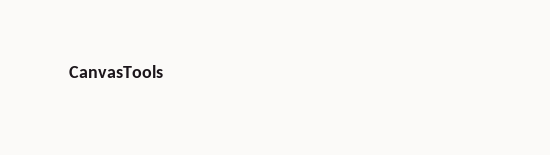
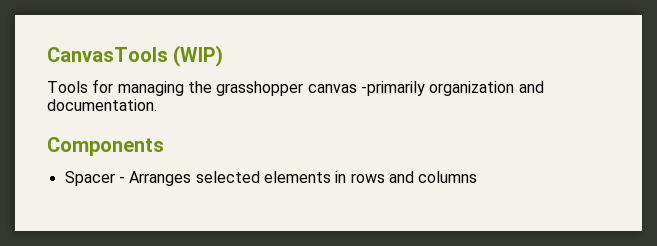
(163, 71) none -> [173,45,224,67] [47,79,544,96] [47,99,157,111] [47,137,164,156] [64,171,478,186] (WIP) // Tools for managing the grasshopper canvas -primarily organization and documentation. // Components // Spacer - Arranges selected elements in rows and columns

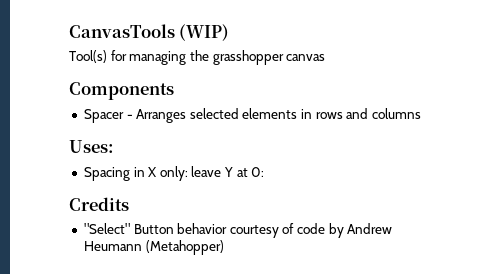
[47,81,88,93] Tools -> [69,50,107,63] Tool(s)
[360,81,544,96] [47,99,157,111] -primarily organization and documentation. -> (326, 57) none
(478, 177) none -> [69,140,114,153] [83,166,265,181] [69,197,129,211] [83,223,393,238] [83,240,224,255] // Uses: // Spacing in X only: leave Y at 0: // Credits // "Select" Button behavior courtesy of code by Andrew Heumann (Metahopper)

